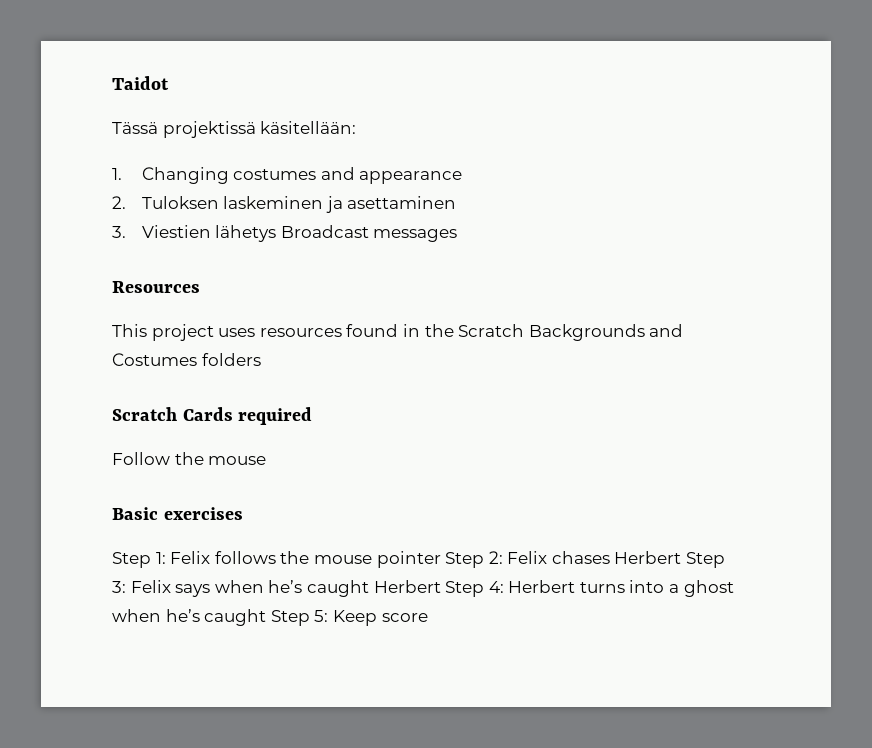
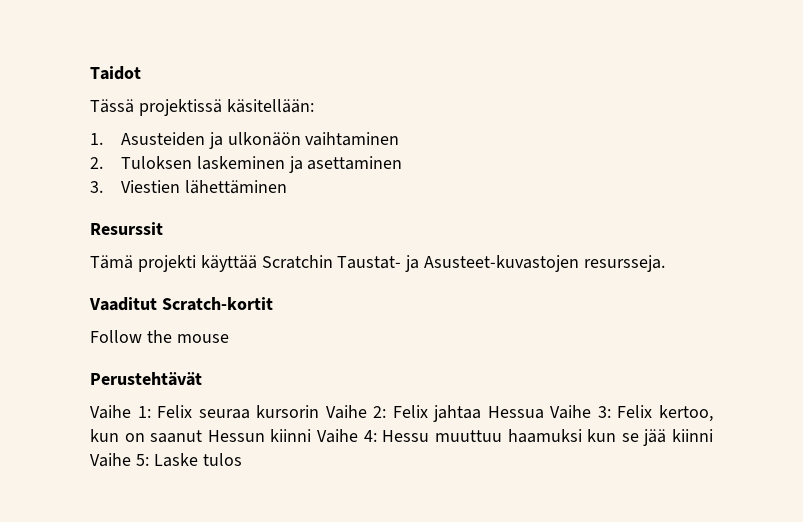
[141,167,463,184] Changing costumes and appearance -> [120,132,400,149] Asusteiden ja ulkonäön vaihtaminen
[215,225,458,242] [112,281,200,293] [112,324,684,341] [112,353,261,366] [112,407,313,425] [112,452,267,465] [112,507,243,520] [112,551,726,568] [112,580,734,597] [112,609,428,626] lähetys Broadcast messages // Resources // This project uses resources found in the Scratch Backgrounds and Costumes folders // Scratch Cards required // Follow the mouse // Basic exercises // Step 1: Felix follows the mouse pointer Step 2: Felix chases Herbert Step 3: Felix says when he’s caught Herbert Step 4: Herbert turns into a ghost when he’s caught Step 5: Keep score -> [184,180,287,194] [90,222,163,235] [90,255,666,272] [89,297,273,311] [90,330,229,343] [90,372,202,386] [90,405,714,422] [90,429,714,446] [90,453,242,467] lähettäminen // Resurssit // Tämä projekti käyttää Scratchin Taustat- ja Asusteet-kuvastojen resursseja. // Vaaditut Scratch-kortit // Follow the mouse // Perustehtävät // Vaihe 1: Felix seuraa kursorin Vaihe 2: Felix jahtaa Hessua Vaihe 3: Felix kertoo, kun on saanut Hessun kiinni Vaihe 4: Hessu muuttuu haamuksi kun se jää kiinni Vaihe 5: Laske tulos

